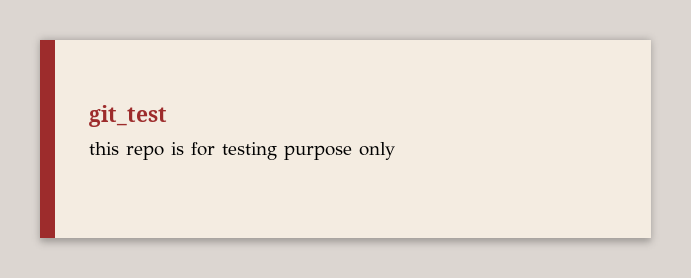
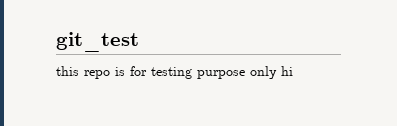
(395, 151) none -> [281,66,293,76] hi

